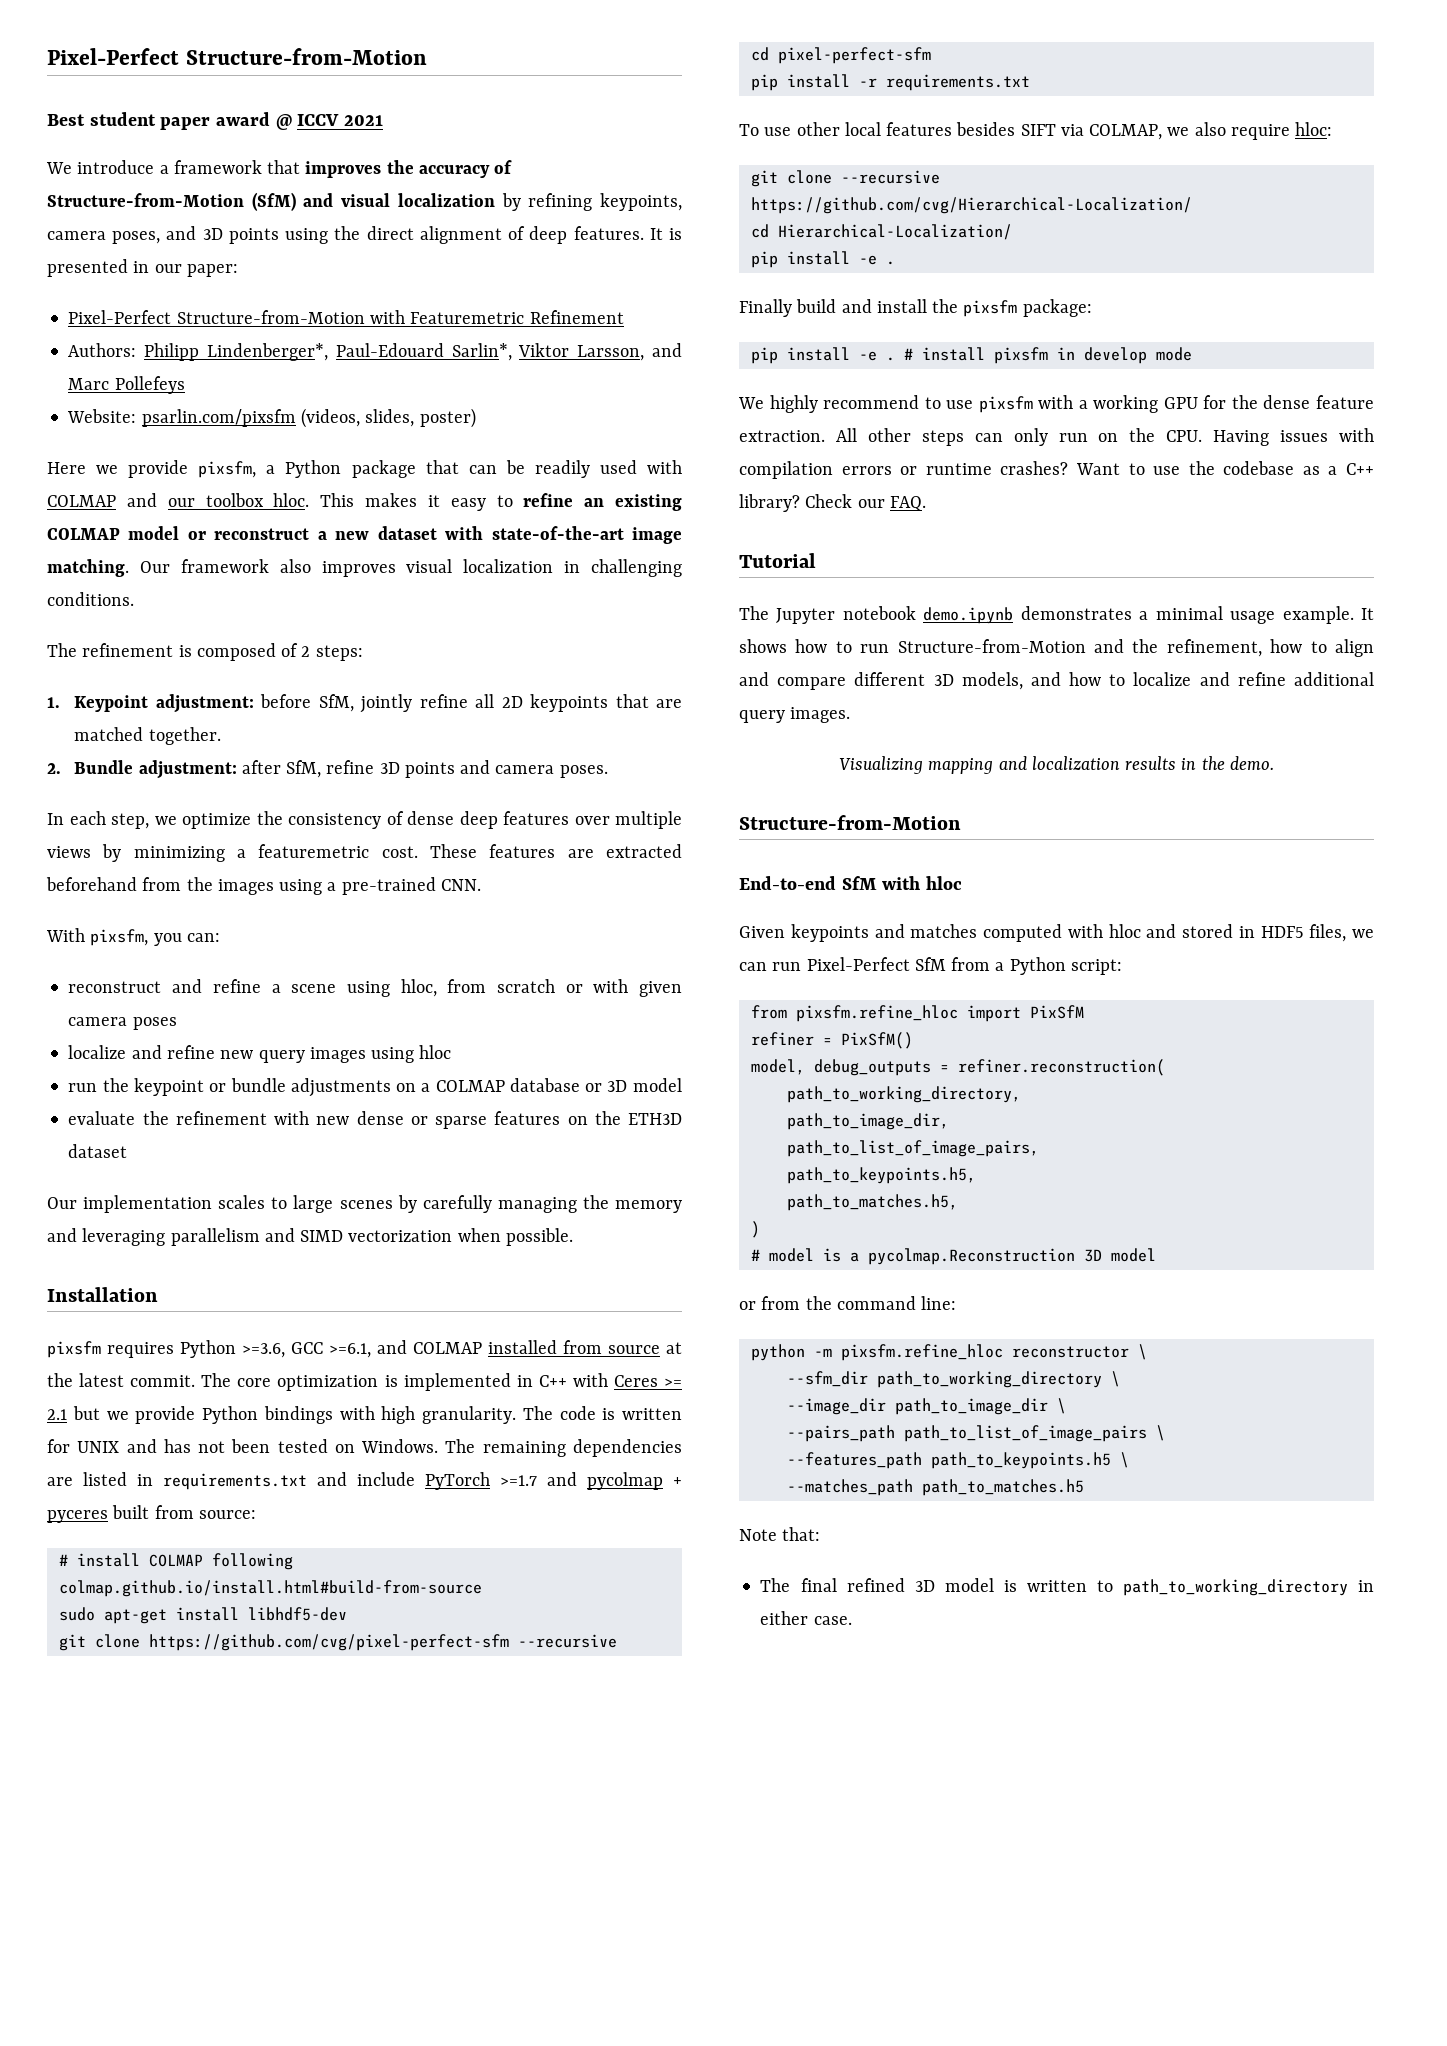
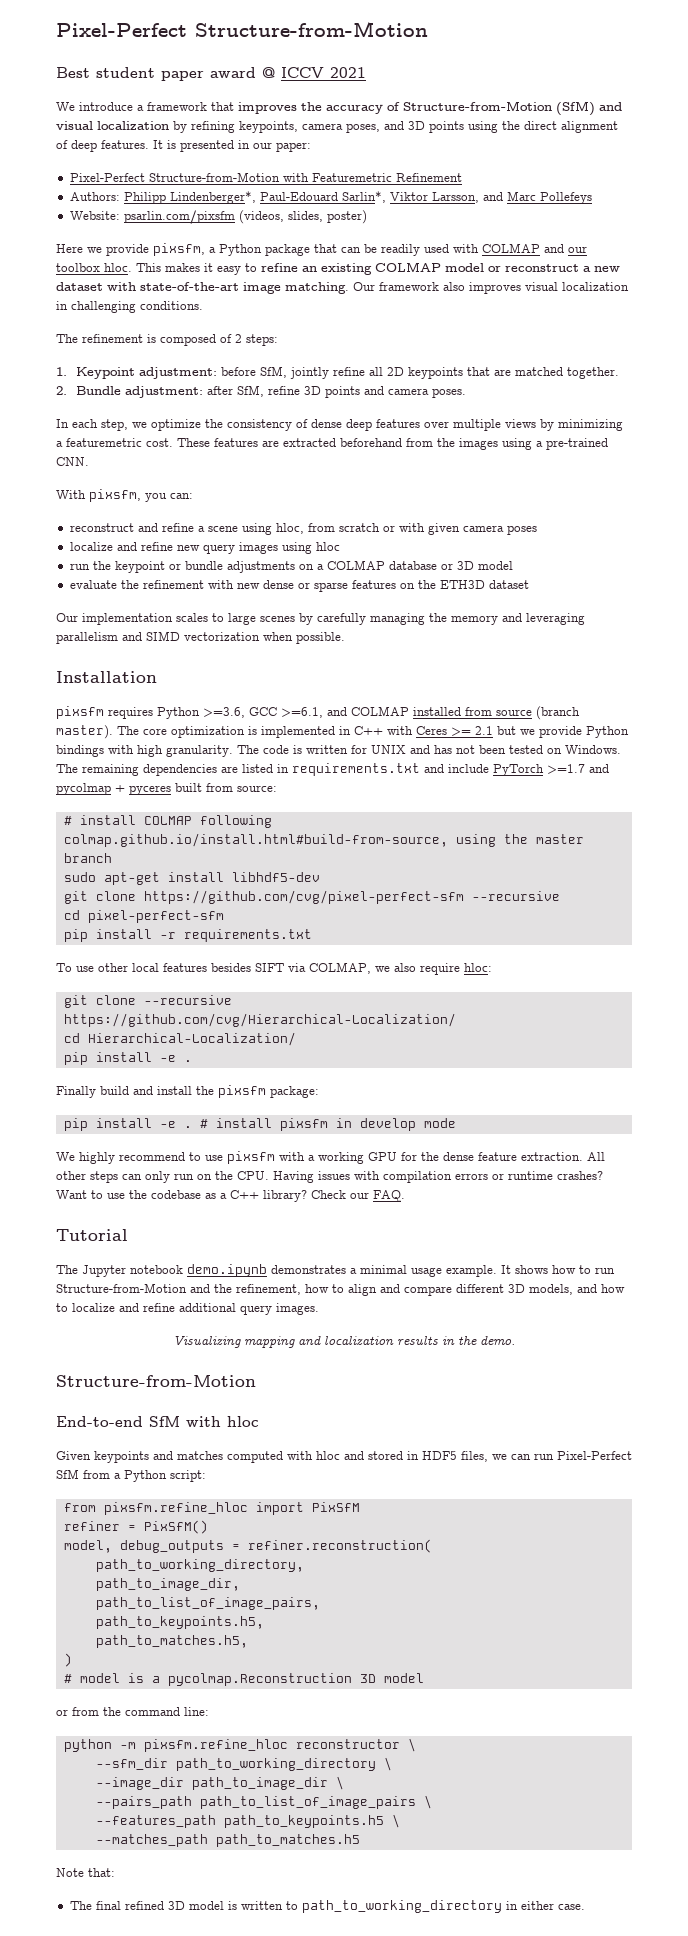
[666,1342,682,1354] [47,1373,196,1387] at the latest commit. -> [536,706,580,720] [56,725,113,739] (branch master).
[58,1580,482,1597] colmap.github.io/install.html#build-from-source -> [63,833,584,847] [63,853,112,863] colmap.github.io/install.html#build-from-source, using the master branch

